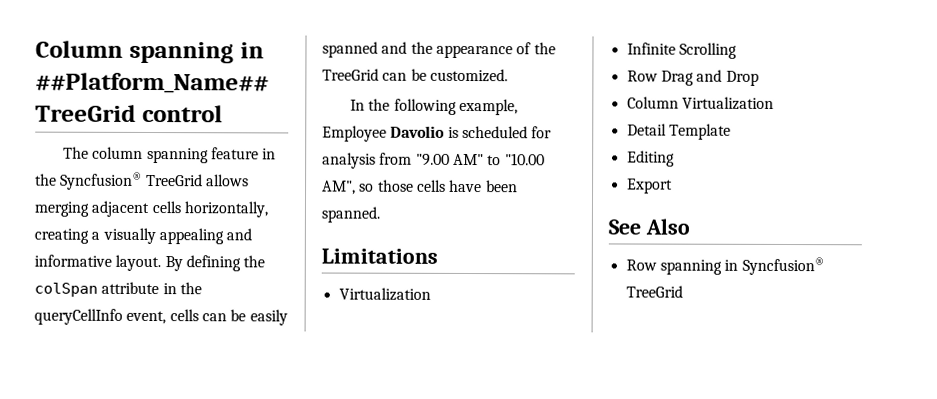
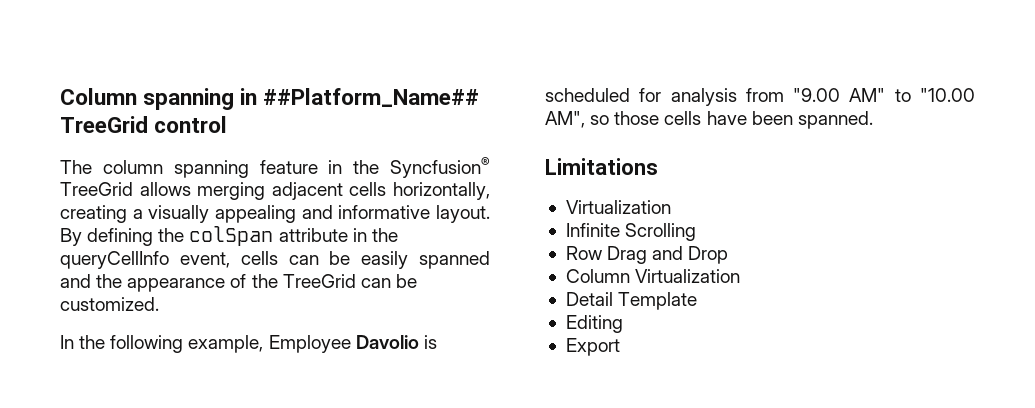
[608,218,690,235] [625,256,824,276] [625,285,683,298] // See Also // Row spanning in Syncfusion® TreeGrid -> (620, 347) none

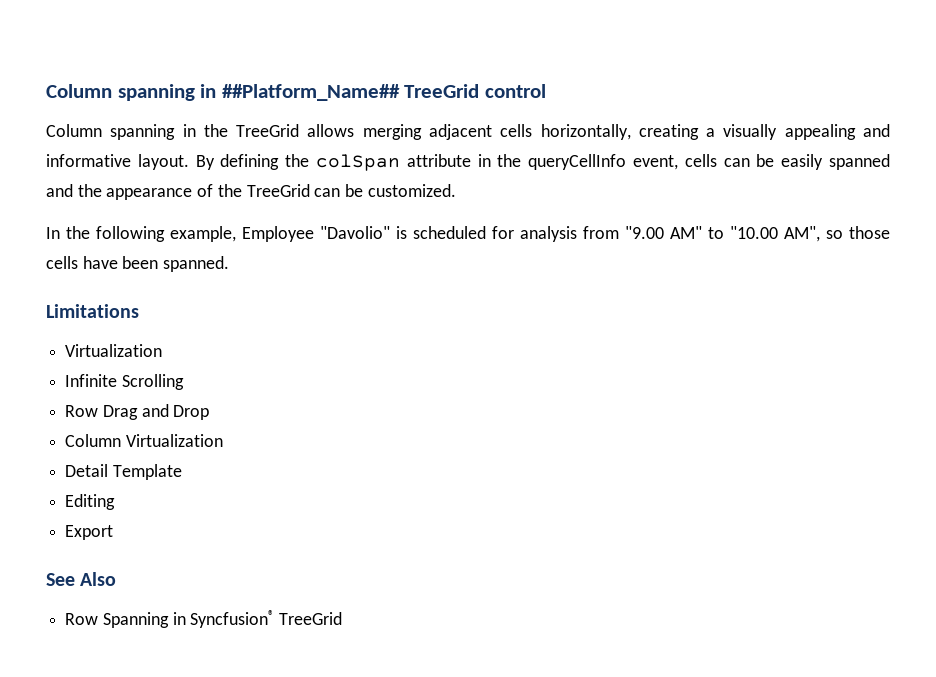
[60,157,490,178] The column spanning feature in the Syncfusion® -> [46,124,228,140] Column spanning in the
[355,335,419,349] Davolio -> [320,226,390,239] "Davolio"
(620, 347) none -> [46,572,117,586] [65,610,343,628] // See Also // Row Spanning in Syncfusion® TreeGrid

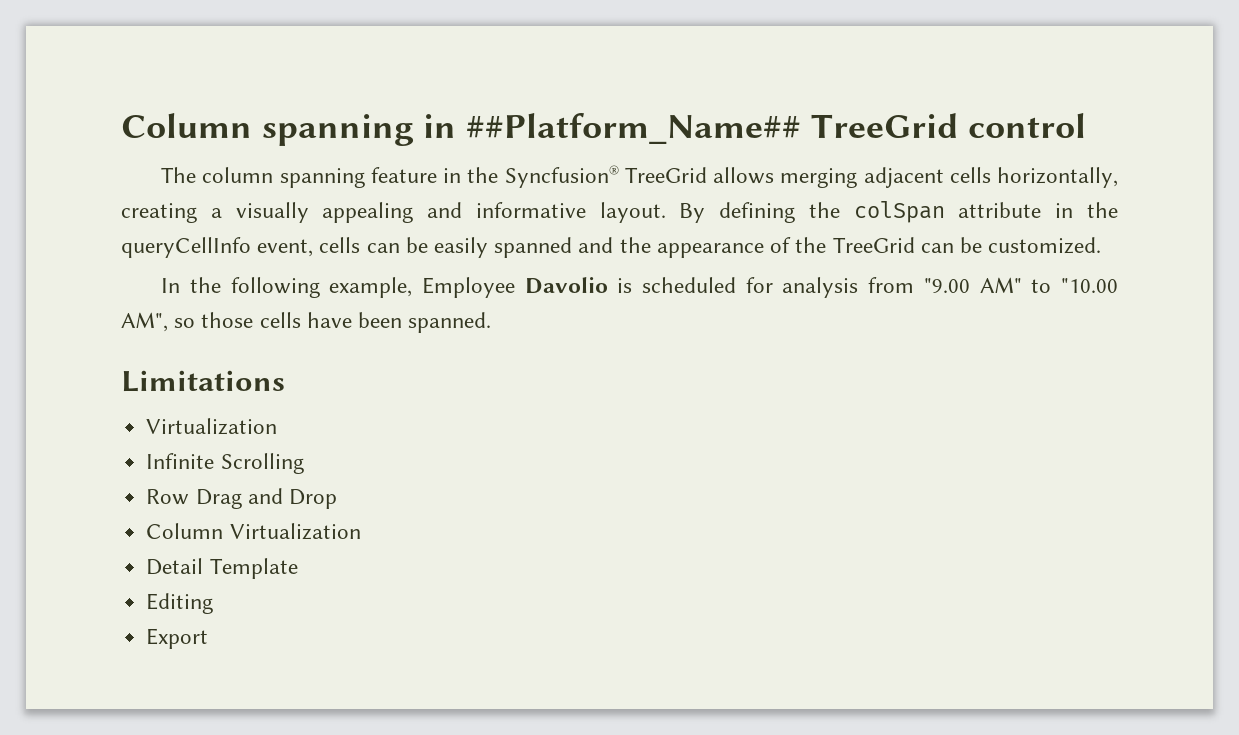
[46,124,228,140] Column spanning in the -> [161,165,619,188] The column spanning feature in the Syncfusion®
[320,226,390,239] "Davolio" -> [524,277,608,294] Davolio
[46,572,117,586] [65,610,343,628] // See Also // Row Spanning in Syncfusion® TreeGrid -> (209, 638) none

